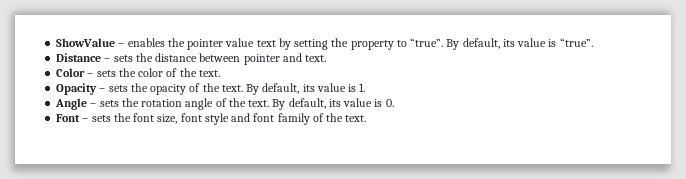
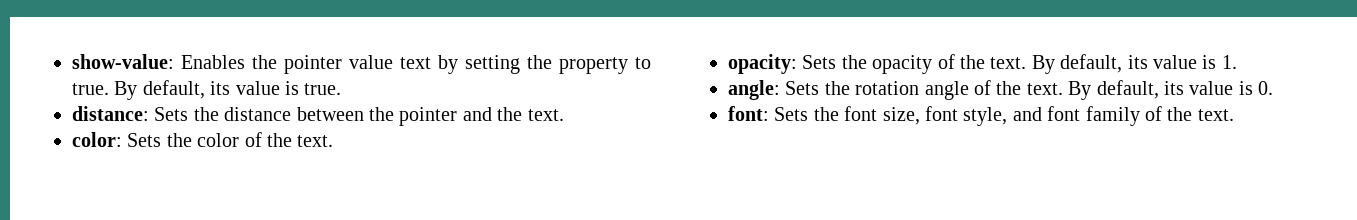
[56,38,165,47] ShowValue – enables -> [72,54,245,69] show-value: Enables
[410,38,593,50] [56,53,133,62] “true”. By default, its value is “true”. // Distance – sets -> [72,80,342,100] [72,106,189,121] true. By default, its value is true. // distance: Sets
(241, 57) none -> [369,107,394,121] the
[305,55,327,62] [56,68,116,77] text. // Color – sets -> [497,107,564,121] [72,132,162,147] the text. // color: Sets
[56,83,128,95] Opacity – sets -> [728,54,837,74] opacity: Sets
[55,98,119,110] Angle – sets -> [728,80,820,100] angle: Sets
[56,114,111,122] Font – sets -> [728,106,809,121] font: Sets
[204,113,229,125] style -> [963,107,1008,126] style,

